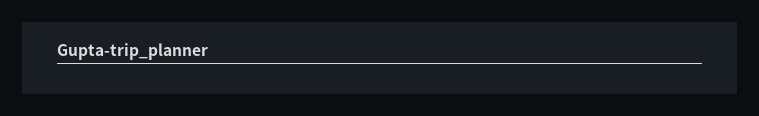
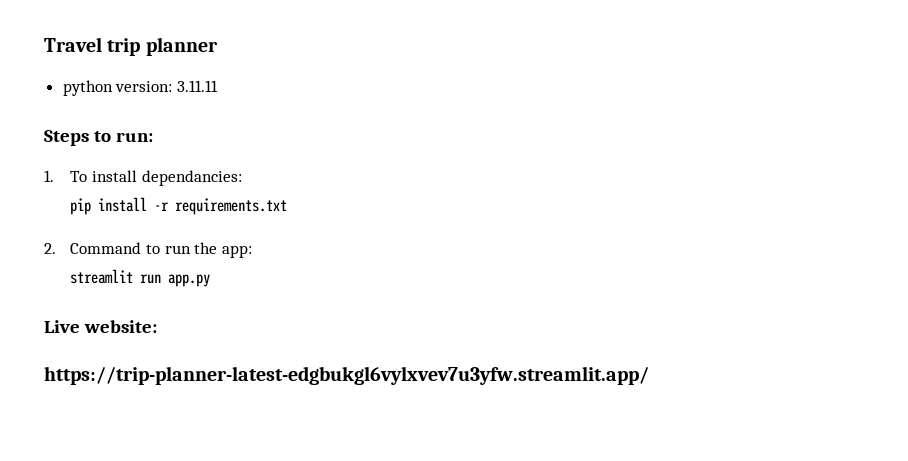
[57,43,208,60] Gupta-trip_planner -> [44,37,218,56] [62,80,218,96] [44,130,153,146] [44,170,242,186] [70,197,288,215] [44,242,252,258] [70,269,211,287] [44,320,157,333] [44,366,649,385] Travel trip planner // python version: 3.11.11 // Steps to run: // 1. To install dependancies: // pip install -r requirements.txt // 2. Command to run the app: // streamlit run app.py // Live website: // https://trip-planner-latest-edgbukgl6vylxvev7u3yfw.streamlit.app/

